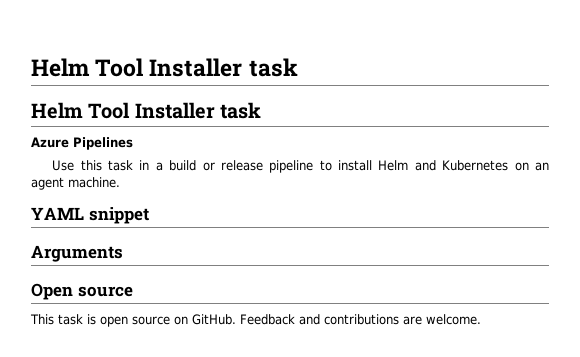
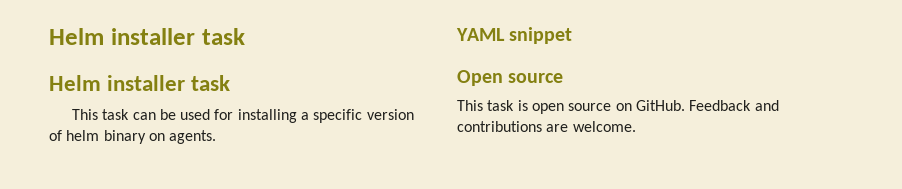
[31,58,243,77] Helm Tool Installer -> [49,28,195,45] Helm installer
[88,102,262,119] [31,137,133,150] [52,160,550,173] [31,177,120,190] Tool Installer task // Azure Pipelines // Use this task in a build or release pipeline to install Helm and Kubernetes on an agent machine. -> [107,75,231,91] [71,109,414,123] [49,130,217,144] installer task // This task can be used for installing a specific version of helm binary on agents.
[31,245,123,262] // Arguments -> (573, 35) none

